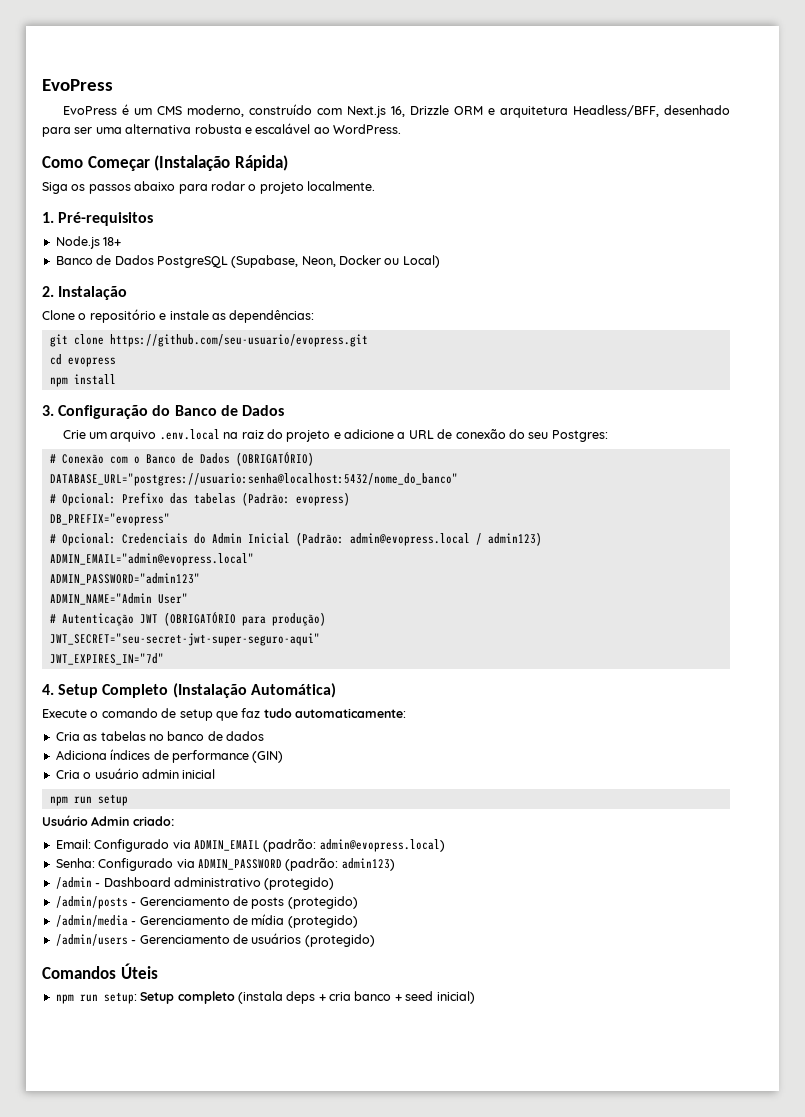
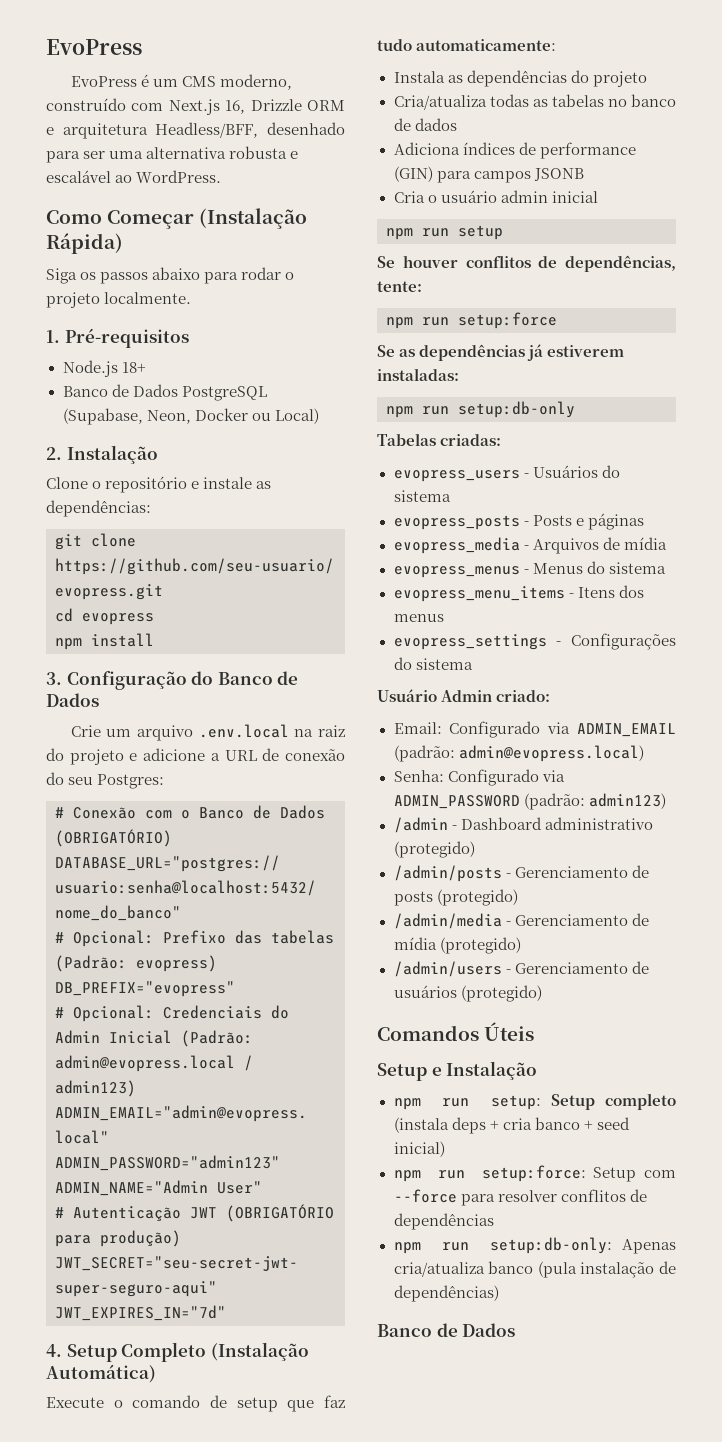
[55,732,80,741] Cria -> [393,70,647,87] [393,94,529,110] Instala as dependências do projeto // Cria/atualiza todas
(284, 757) none -> [436,168,584,183] para campos JSONB
(128, 800) none -> [377,255,676,272] [377,281,422,292] [386,312,557,329] [377,344,625,361] [377,368,459,381] [386,401,575,418] [377,433,502,446] [393,465,620,482] [393,490,451,502] [393,513,644,530] [393,537,667,554] [393,561,666,578] [393,585,644,602] [393,614,444,622] [393,633,676,650] [393,657,473,670] // Se houver conflitos de dependências, tente: // npm run setup:force // Se as dependências já estiverem instaladas: // npm run setup:db-only // Tabelas criadas: // evopress_users - Usuários do sistema // evopress_posts - Posts e páginas // evopress_media - Arquivos de mídia // evopress_menus - Menus do sistema // evopress_menu_items - Itens dos menus // evopress_settings - Configurações do sistema
(158, 971) none -> [377,1061,538,1081] // Setup e Instalação
(475, 997) none -> [393,1165,676,1182] [393,1189,647,1206] [393,1213,494,1230] [393,1237,676,1254] [393,1261,676,1278] [393,1285,499,1302] [377,1323,516,1337] // npm run setup:force: Setup com --force para resolver conflitos de dependências // npm run setup:db-only: Apenas cria/atualiza banco (pula instalação de dependências) // Banco de Dados

